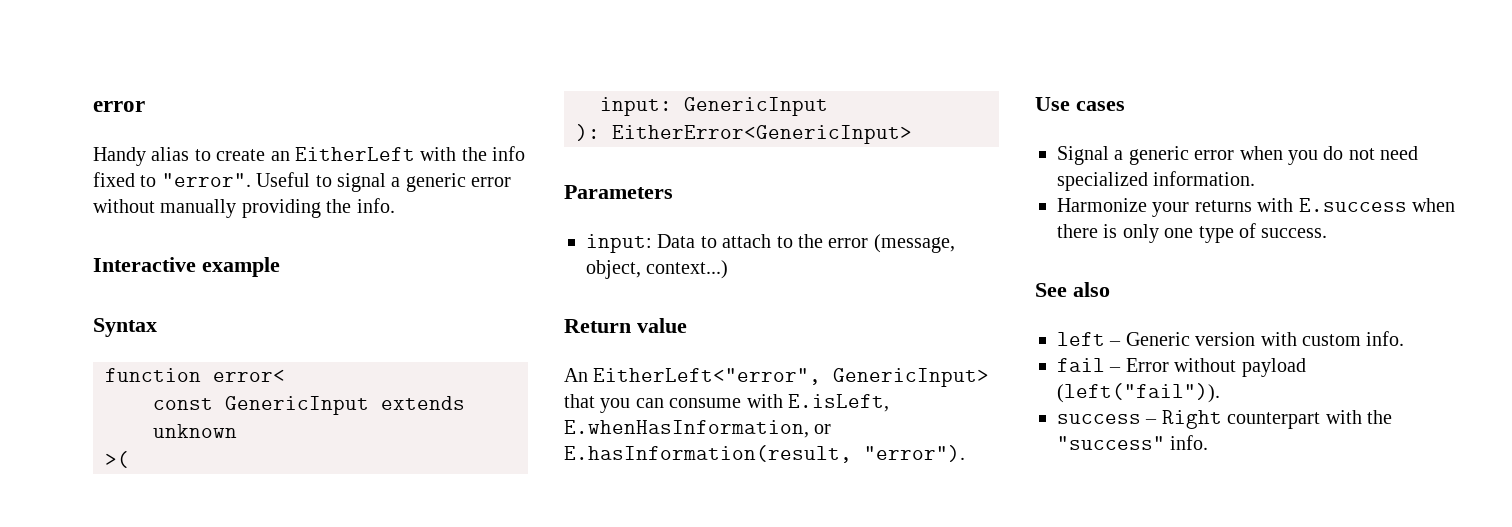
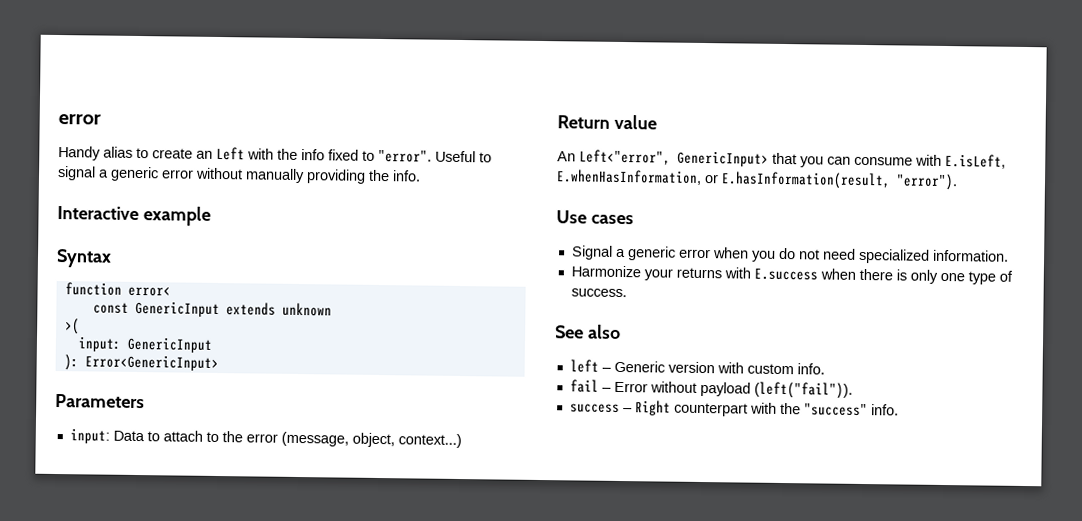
[295,147,415,161] EitherLeft -> [216,146,245,161] Left
[612,125,912,144] EitherError<GenericInput> -> [84,354,219,372] Error<GenericInput>
[593,368,822,385] EitherLeft<"error", -> [579,149,671,166] Left<"error",

